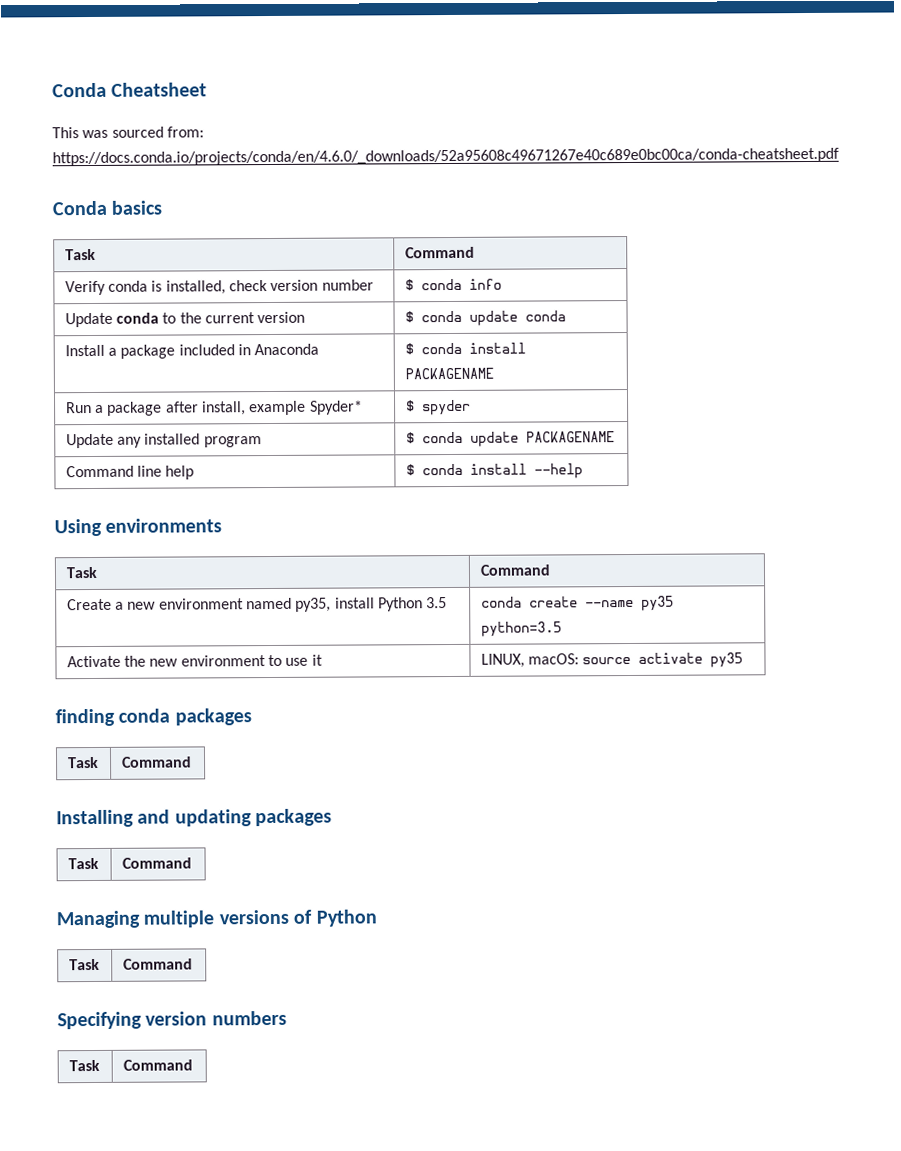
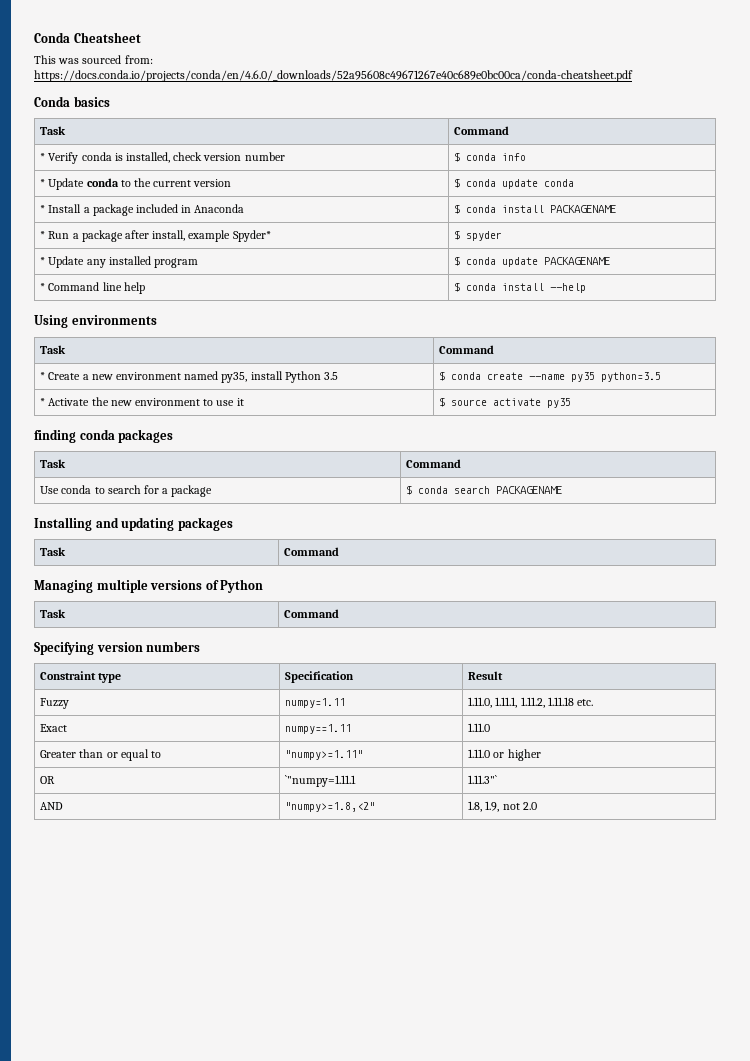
(475, 252) none -> [40,153,46,161] *
(502, 284) none -> [40,179,46,187] *
(566, 316) none -> [40,205,46,213] *
(494, 373) none -> [40,231,46,239] *
(471, 407) none -> [40,257,46,265] *
(615, 437) none -> [40,283,46,291] *
(551, 570) none -> [40,372,46,380] *
(448, 603) none -> [439,371,446,381] $
(562, 629) none -> [40,398,46,406] *
[480,653,580,668] LINUX, macOS: -> [439,397,446,407] $
(192, 762) none -> [40,485,213,497] [406,485,563,495] // Use conda to search for a package | $ conda search PACKAGENAME
[68,1059,100,1072] [122,1059,193,1071] Task | Command -> [40,671,122,683] [285,671,355,683] [468,671,504,680] [40,698,70,709] [285,698,346,708] [468,697,593,708] [40,724,68,732] [285,724,352,734] [468,723,491,732] [40,749,161,761] [285,750,364,760] [468,749,541,761] [40,776,56,784] [285,775,357,787] [468,775,498,784] [40,802,64,810] [285,802,376,812] [468,801,537,812] Constraint type | Specification | Result // Fuzzy | numpy=1.11 | 1.11.0, 1.11.1, 1.11.2, 1.11.18 etc. // Exact | numpy==1.11 | 1.11.0 // Greater than or equal to | "numpy>=1.11" | 1.11.0 or higher // OR | `"numpy=1.11.1 | 1.11.3"` // AND | "numpy>=1.8,<2" | 1.8, 1.9, not 2.0

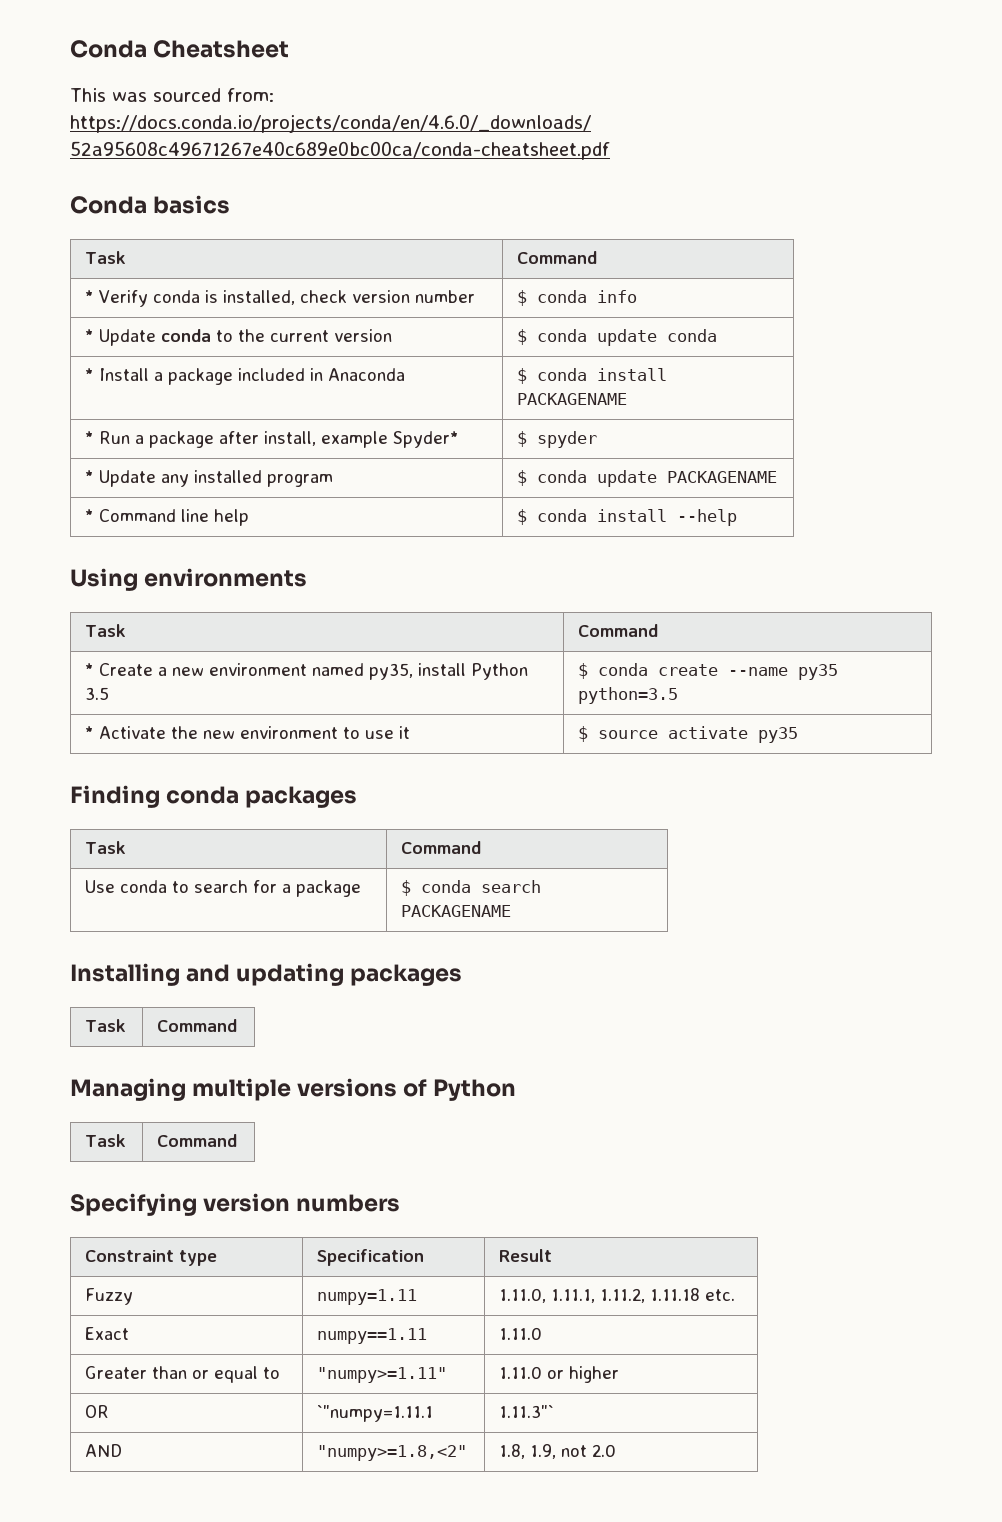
[34,429,76,443] finding -> [70,785,160,808] Finding

